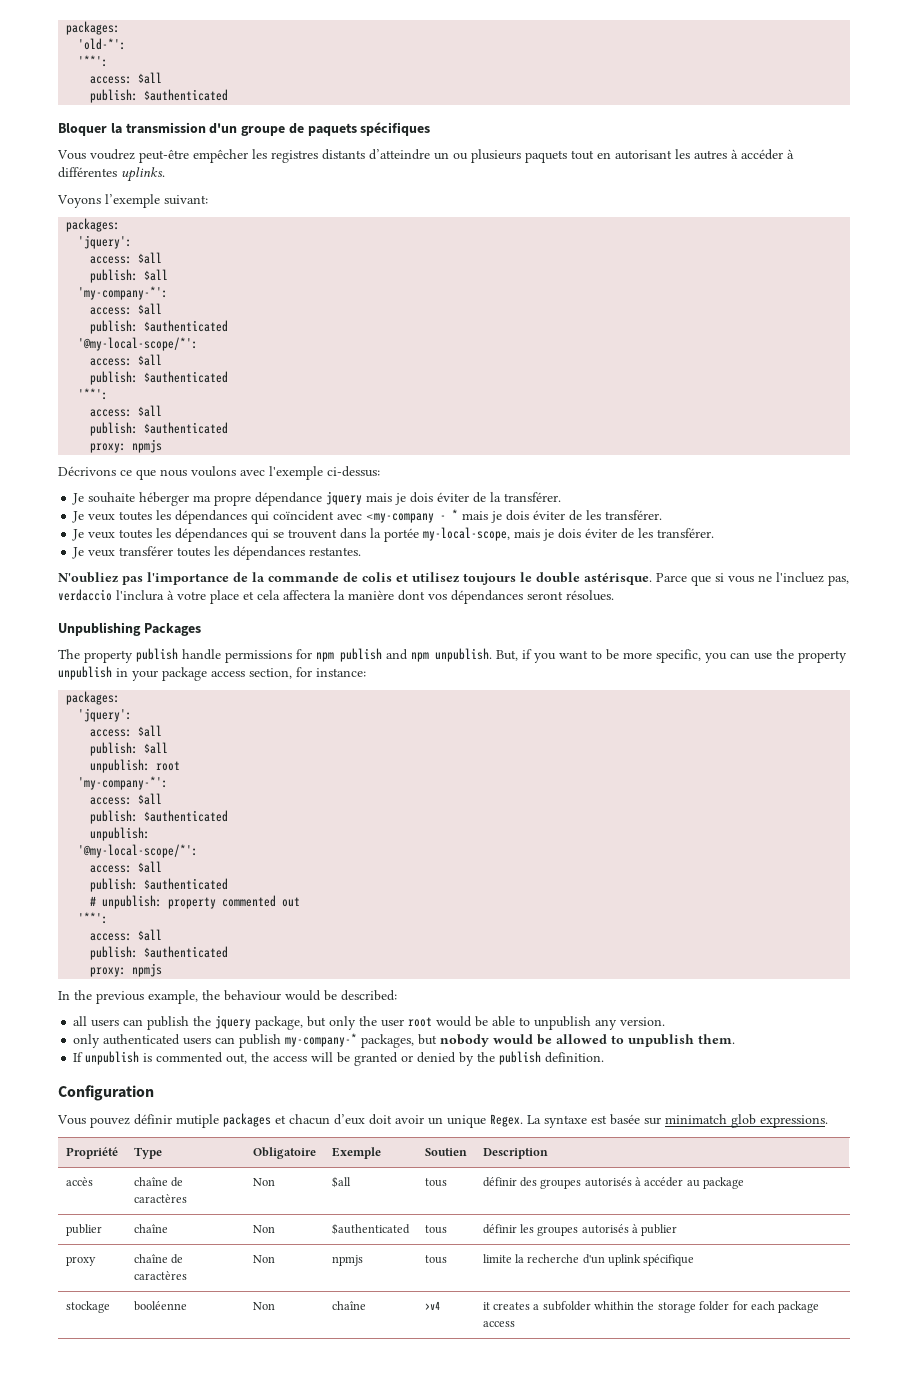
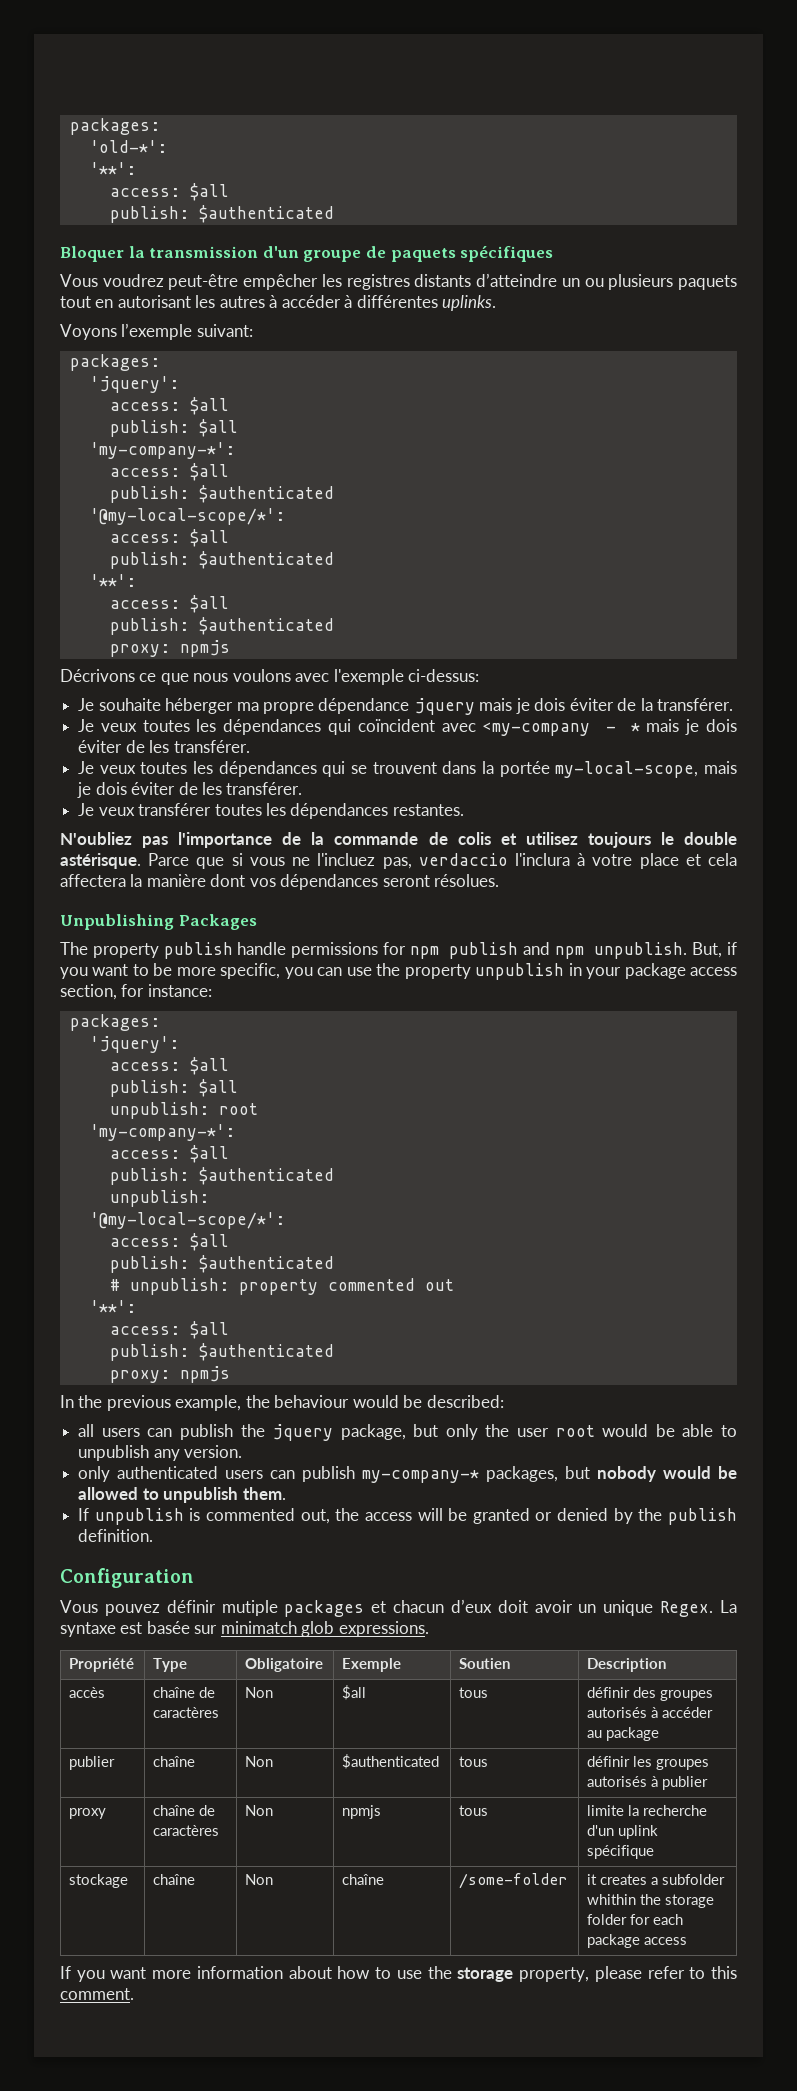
[133,1301,187,1311] booléenne -> [153,1874,196,1885] chaîne
[424,1301,440,1310] >v4 -> [459,1873,568,1889] /some-folder
(515, 1324) none -> [60,1966,738,1982] [60,1988,134,2000] // If you want more information about how to use the storage property, please refer to this comment.

